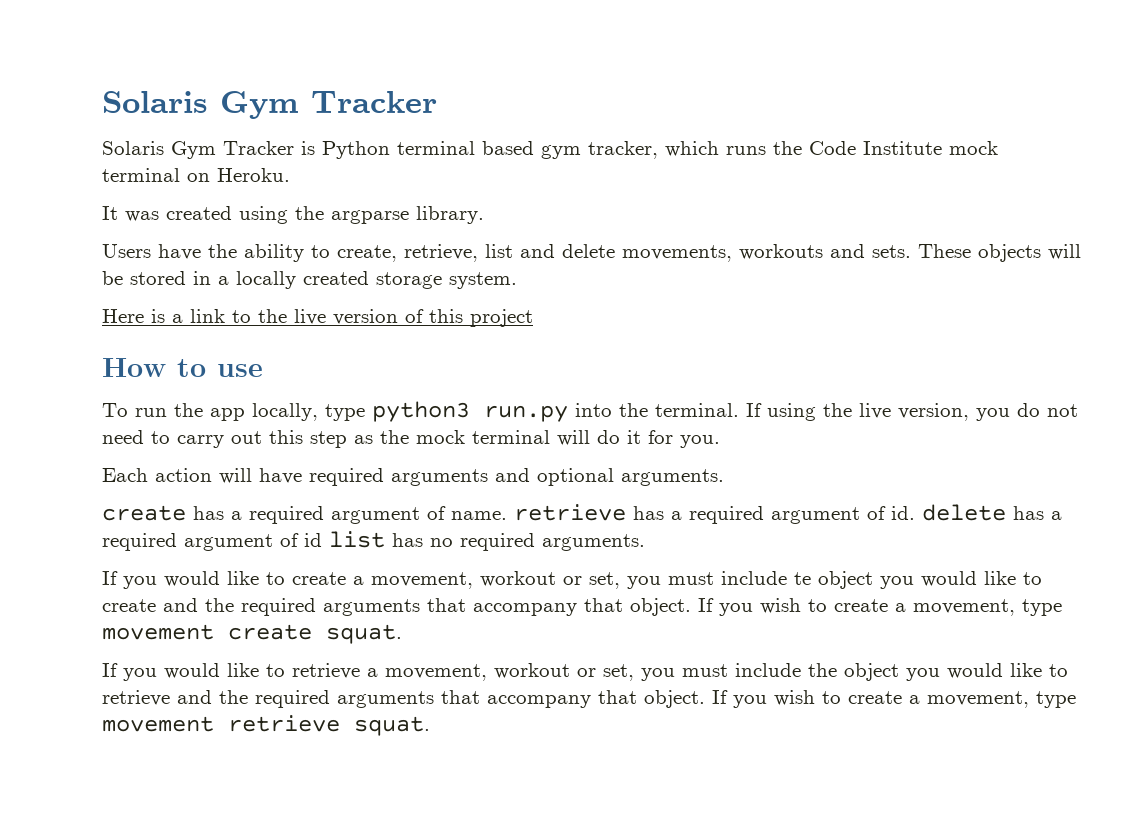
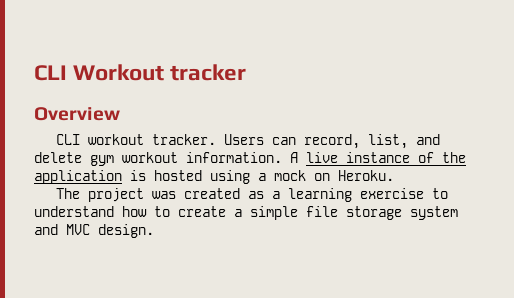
[102,91,437,119] [102,141,998,159] [102,168,290,182] [102,206,484,224] [102,244,1081,262] [102,271,517,289] [102,309,533,327] [102,358,263,377] [102,401,1078,422] [102,430,720,448] [102,468,724,486] [102,504,1062,524] [102,531,645,551] [102,571,1042,589] [102,598,1062,616] [102,624,402,644] [102,663,1068,681] [102,690,1076,708] [102,715,430,736] Solaris Gym Tracker // Solaris Gym Tracker is Python terminal based gym tracker, which runs the Code Institute mock terminal on Heroku. // It was created using the argparse library. // Users have the ability to create, retrieve, list and delete movements, workouts and sets. These objects will be stored in a locally created storage system. // Here is a link to the live version of this project // How to use // To run the app locally, type python3 run.py into the terminal. If using the live version, you do not need to carry out this step as the mock terminal will do it for you. // Each action will have required arguments and optional arguments. // create has a required argument of name. retrieve has a required argument of id. delete has a required argument of id list has no required arguments. // If you would like to create a movement, workout or set, you must include te object you would like to create and the required arguments that accompany that object. If you wish to create a movement, type movement create squat. // If you would like to retrieve a movement, workout or set, you must include the object you would like to retrieve and the required arguments that accompany that object. If you wish to create a movement, type movement retrieve squat. -> [34,64,247,81] [34,107,120,121] [56,134,441,149] [34,152,466,166] [34,170,394,184] [56,188,449,202] [34,206,458,220] [34,224,154,238] CLI Workout tracker // Overview // CLI workout tracker. Users can record, list, and delete gym workout information. A live instance of the application is hosted using a mock on Heroku. // The project was created as a learning exercise to understand how to create a simple file storage system and MVC design.

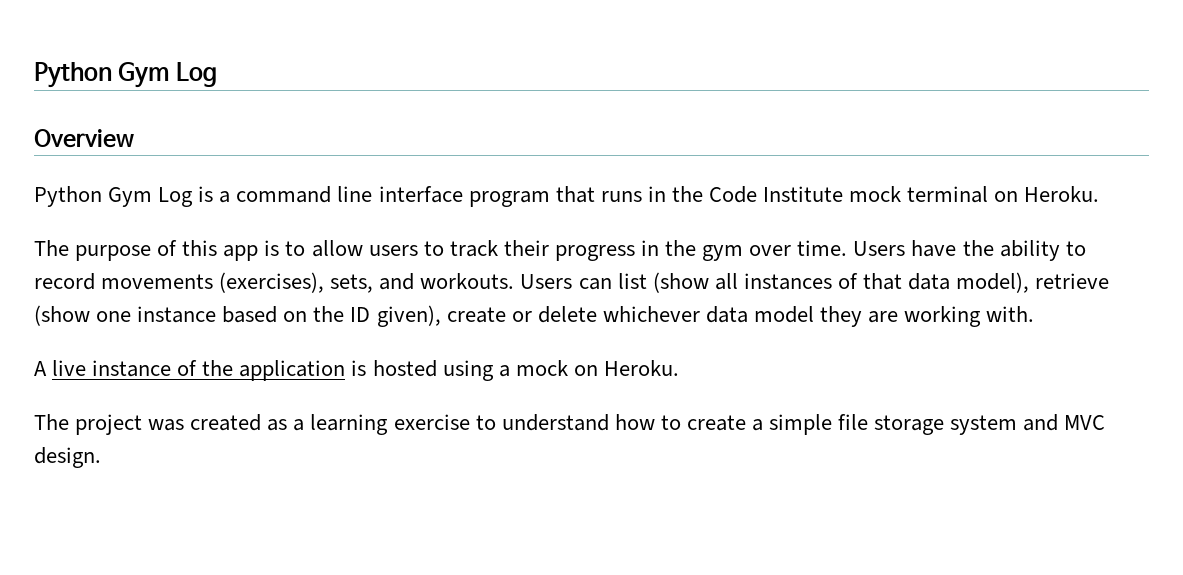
[34,64,247,81] [34,107,120,121] [56,134,441,149] [34,152,282,166] CLI Workout tracker // Overview // CLI workout tracker. Users can record, list, and delete gym workout information. -> [34,62,217,88] [34,129,134,148] [34,186,1100,207] [34,240,1086,261] [34,272,1110,293] [34,305,1035,327] Python Gym Log // Overview // Python Gym Log is a command line interface program that runs in the Code Institute mock terminal on Heroku. // The purpose of this app is to allow users to track their progress in the gym over time. Users have the ability to record movements (exercises), sets, and workouts. Users can list (show all instances of that data model), retrieve (show one instance based on the ID given), create or delete whichever data model they are working with. //

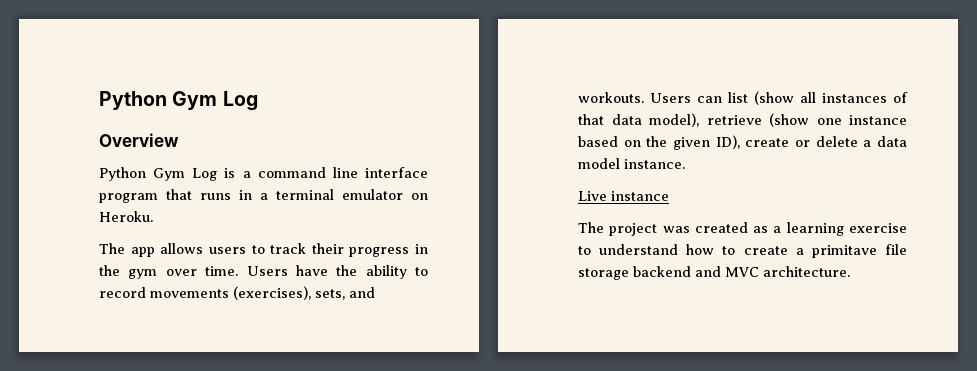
[671,186,1100,203] [34,240,363,261] the Code Institute mock terminal on Heroku. // The purpose of this app is to allow -> [260,189,428,200] [99,211,153,222] [99,243,204,257] a terminal emulator on Heroku. // The app allows
[350,305,441,327] ID given), -> [673,135,740,150] given ID),
[602,306,700,322] whichever -> [863,140,872,147] a
[820,306,1035,327] [34,360,679,381] they are working with. // A live instance of the application is hosted using a mock on Heroku. -> [624,159,685,169] [578,191,669,201] instance. // Live instance
[769,414,833,435] simple -> [811,245,877,258] primitave
[950,415,1018,435] system -> [633,266,691,277] backend
[34,447,101,468] design. -> [763,266,850,277] architecture.

